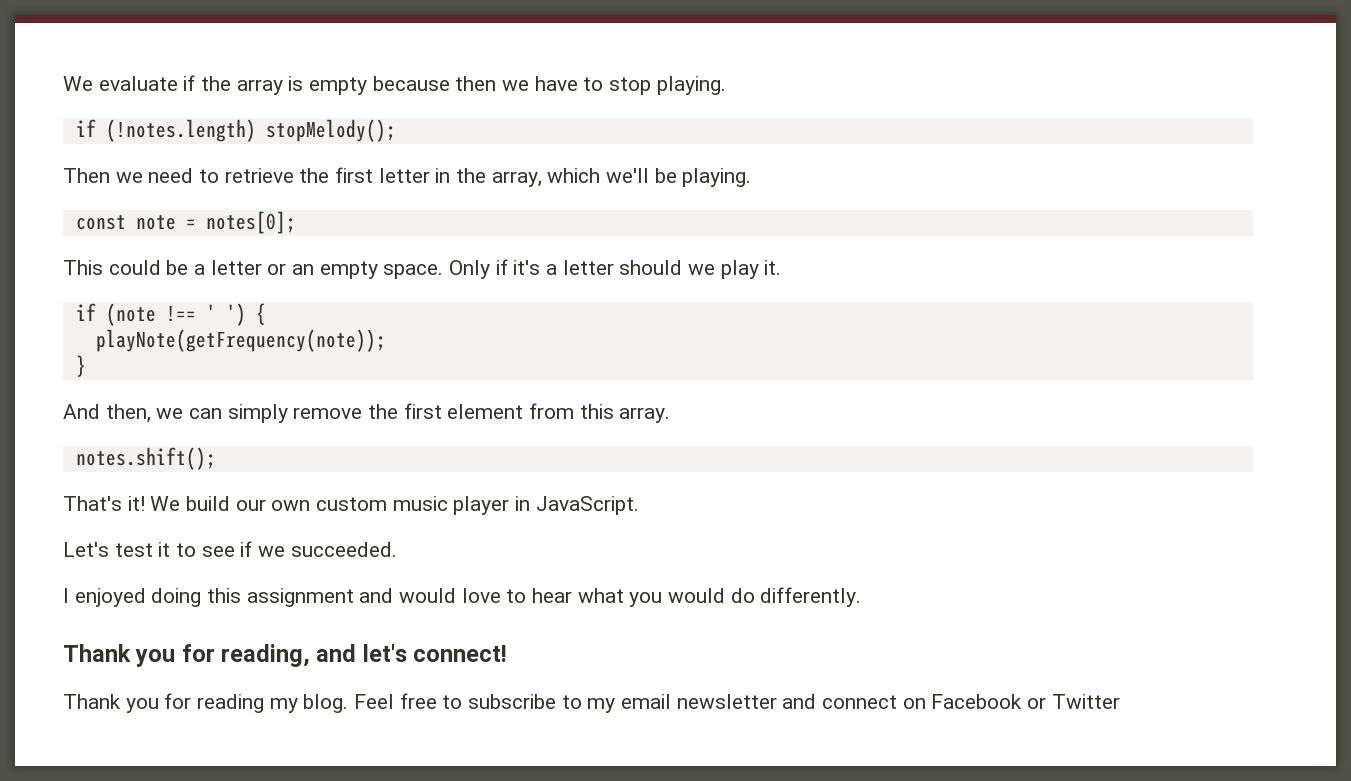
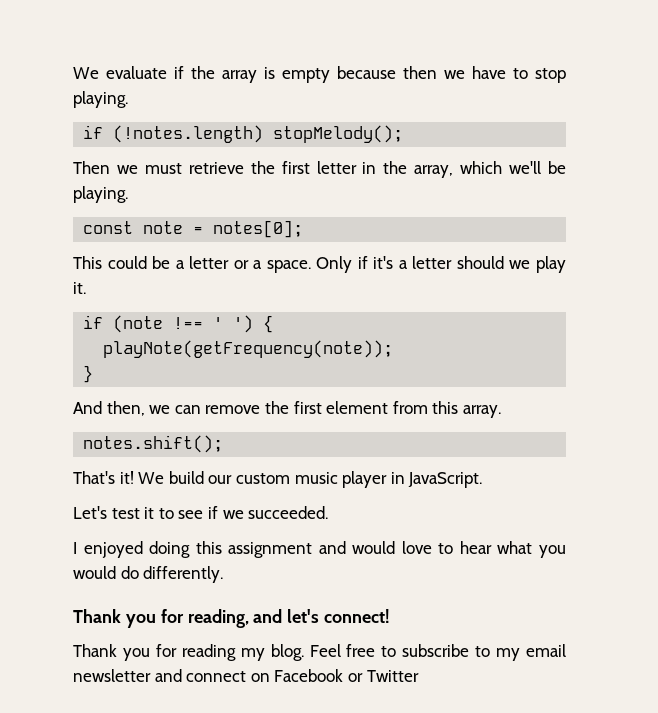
[148,168,220,183] need to -> [144,163,182,174] must
[292,261,378,279] an empty -> [253,260,263,269] a
[227,404,288,423] simply -> (201, 409) none
[271,500,311,511] own -> (233, 479) none

